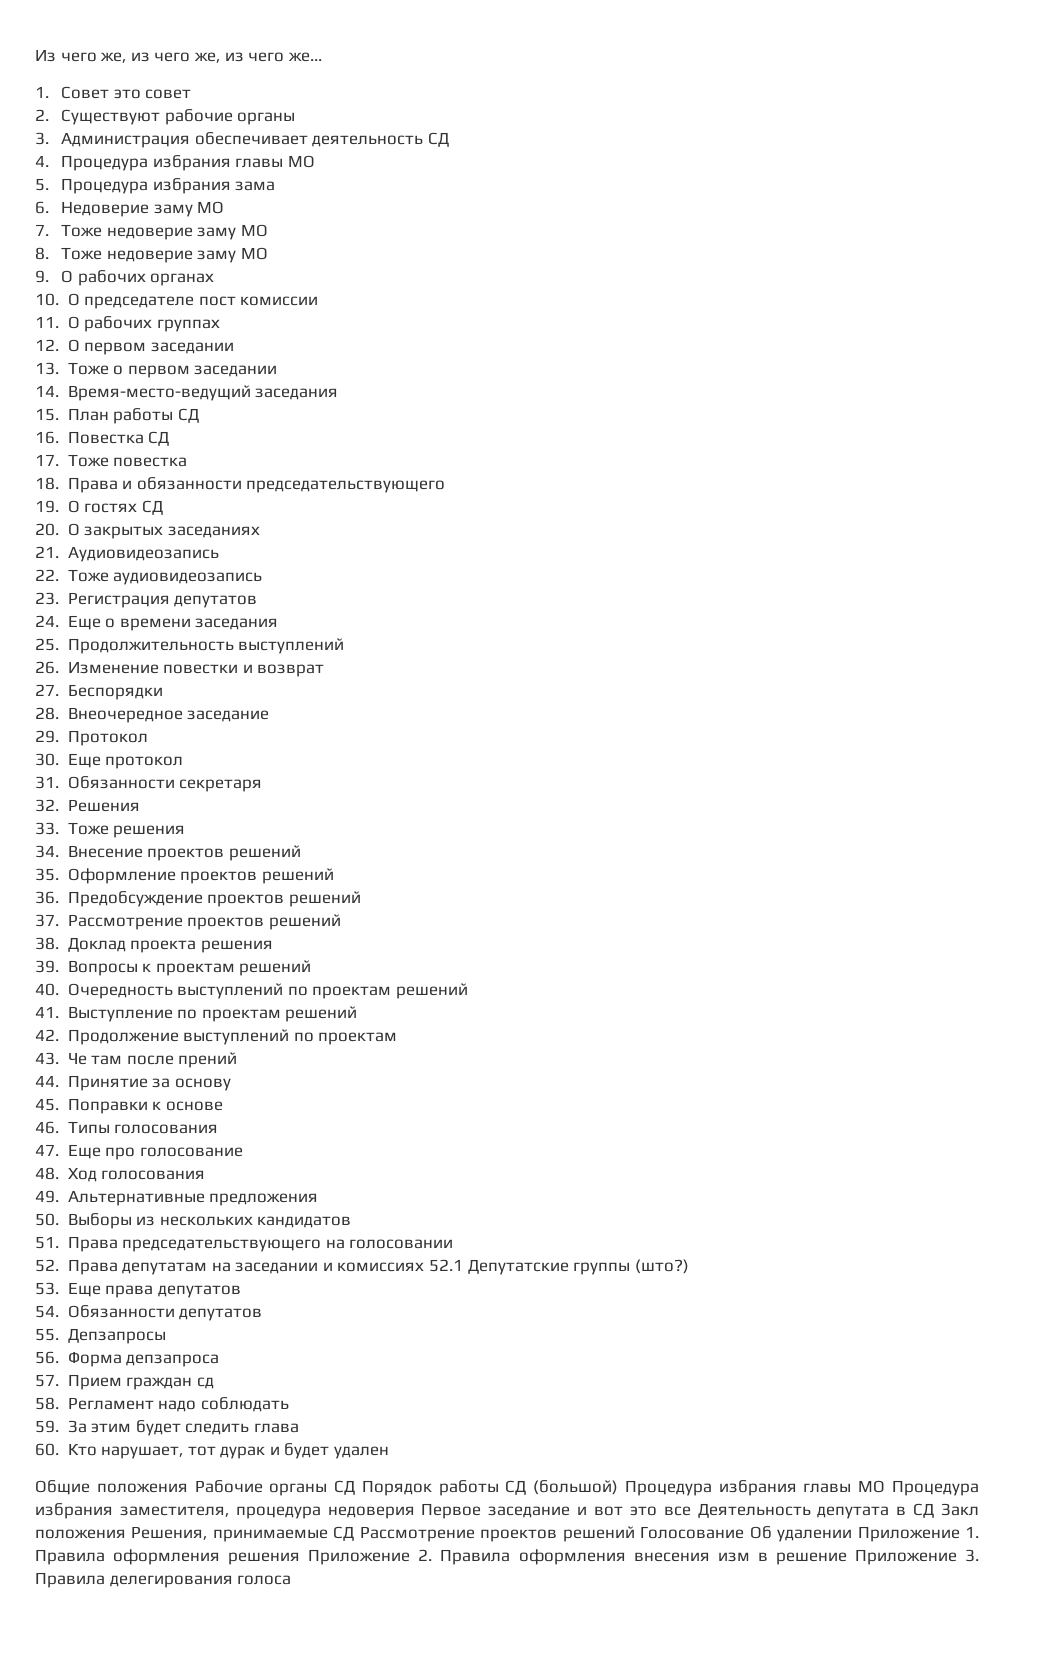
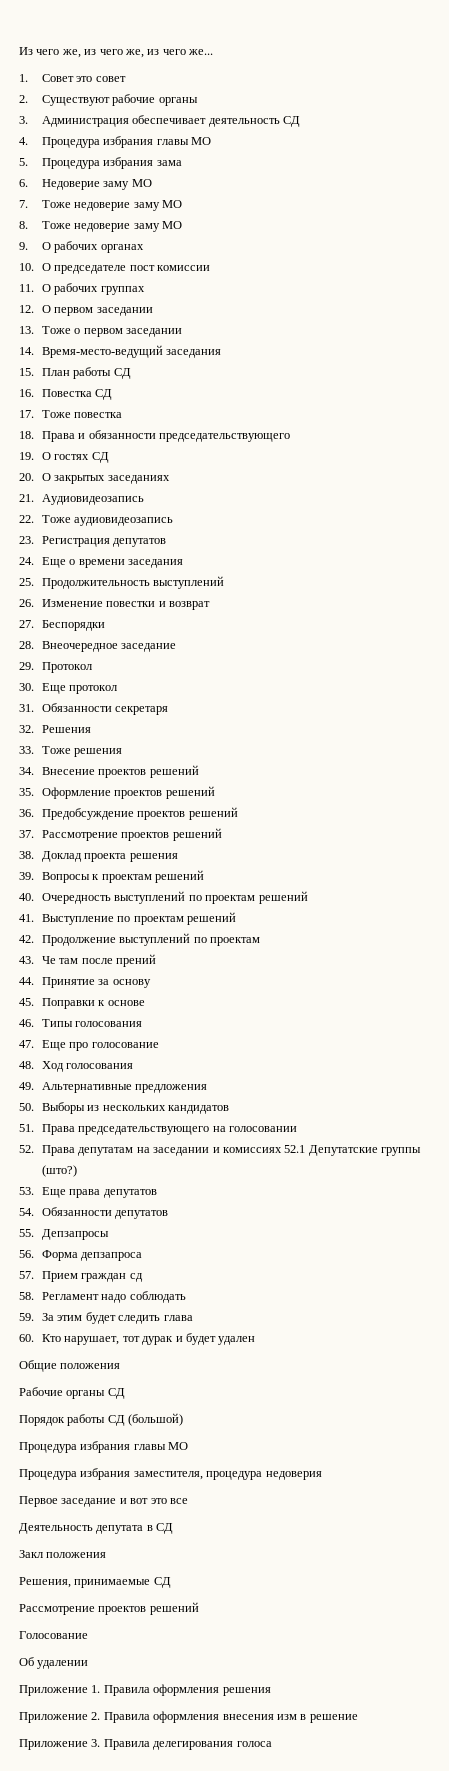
(188, 1488) none -> (121, 1366) //
(356, 1487) none -> (125, 1393) //
[624,1480,886,1496] Процедура избрания главы МО -> [19,1441,189,1453] // Процедура избрания главы МО //
(415, 1512) none -> (322, 1475) //
(691, 1511) none -> (188, 1501) //
(935, 1510) none -> (174, 1528) //
(126, 1534) none -> (107, 1555) //
[359,1526,635,1542] Рассмотрение проектов решений -> [19,1602,199,1615] // Рассмотрение проектов решений //
(745, 1532) none -> (88, 1635) //
(853, 1535) none -> (89, 1664) //
(301, 1558) none -> (271, 1691) //
(847, 1558) none -> (358, 1718) //

